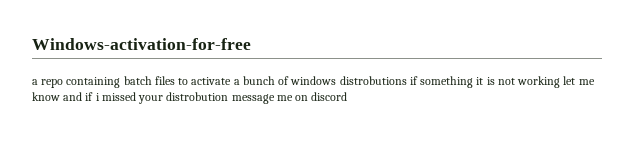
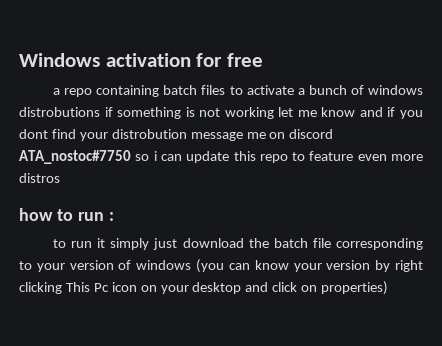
[32,38,251,50] Windows-activation-for-free -> [19,53,263,67] Windows activation for free
[476,77,484,85] it -> (182, 113) none
[95,92,136,101] i missed -> [400,110,424,119] [19,129,76,139] you dont find
(348, 96) none -> [19,150,424,164] [19,173,60,183] [19,208,114,221] [53,238,423,250] [19,259,423,273] [19,281,389,295] ATA_nostoc#7750 so i can update this repo to feature even more distros // how to run : // to run it simply just download the batch file corresponding to your version of windows (you can know your version by right clicking This Pc icon on your desktop and click on properties)

